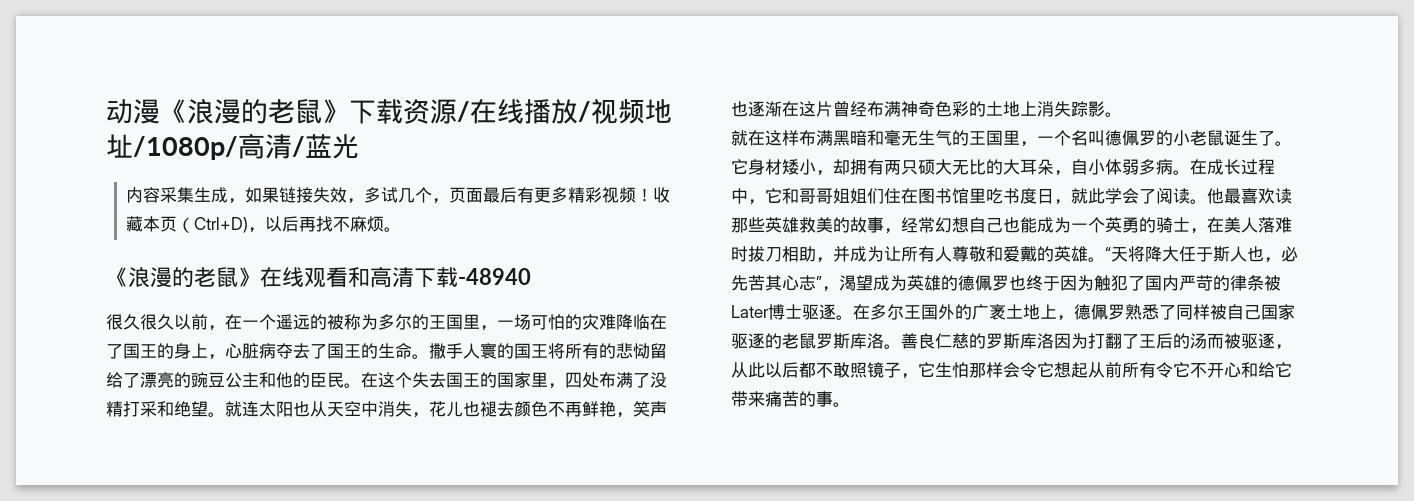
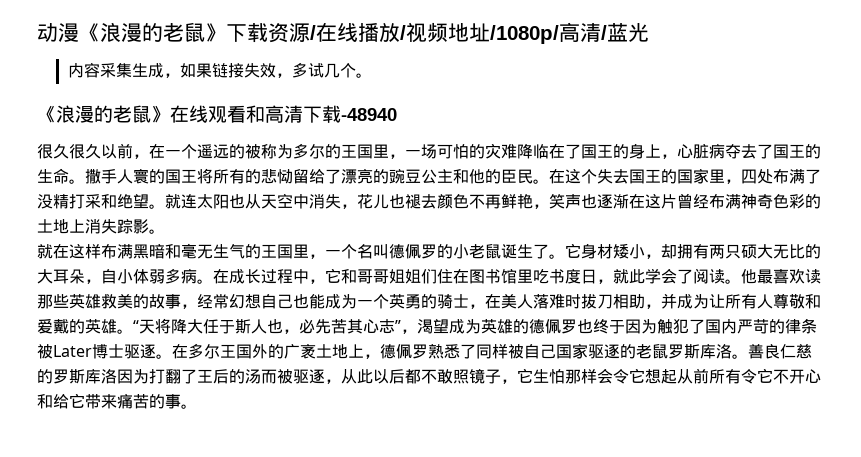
[431,187,670,204] [125,216,384,233] ，页面最后有更多精彩视频！收藏本页（Ctrl+D)，以后再找不麻烦 -> (356, 70) none

